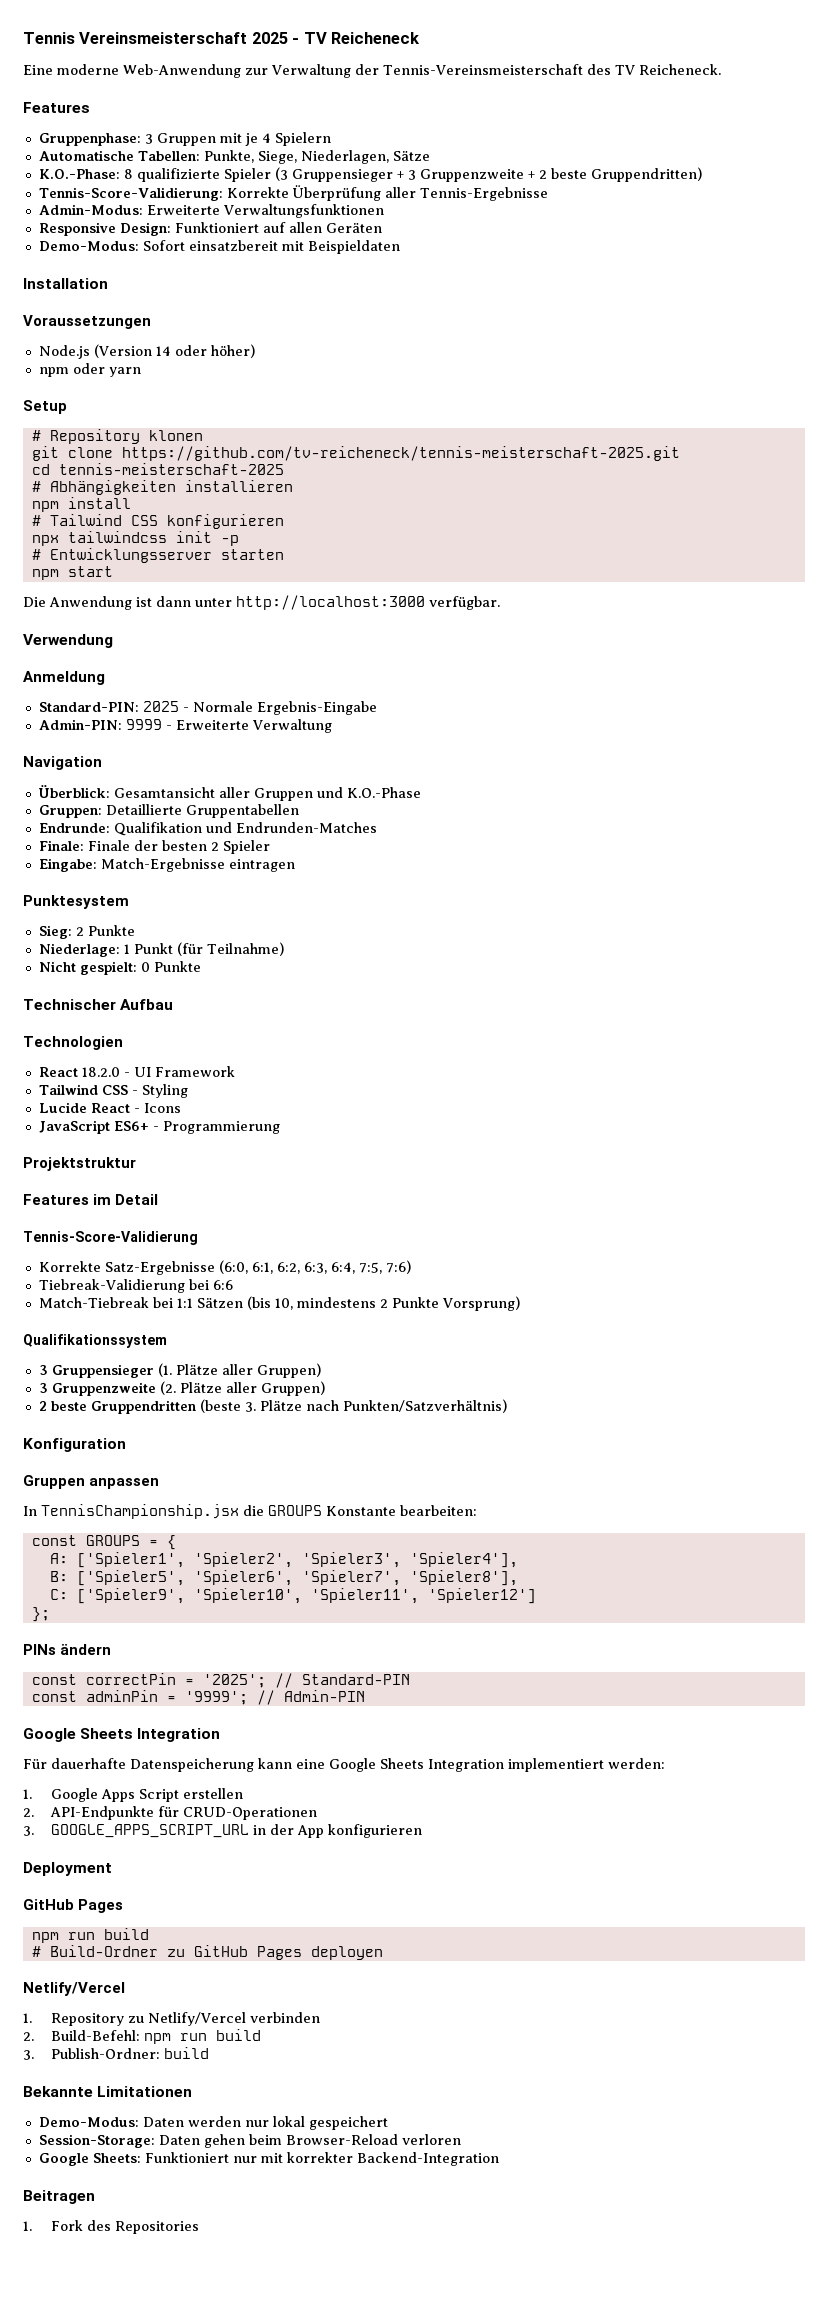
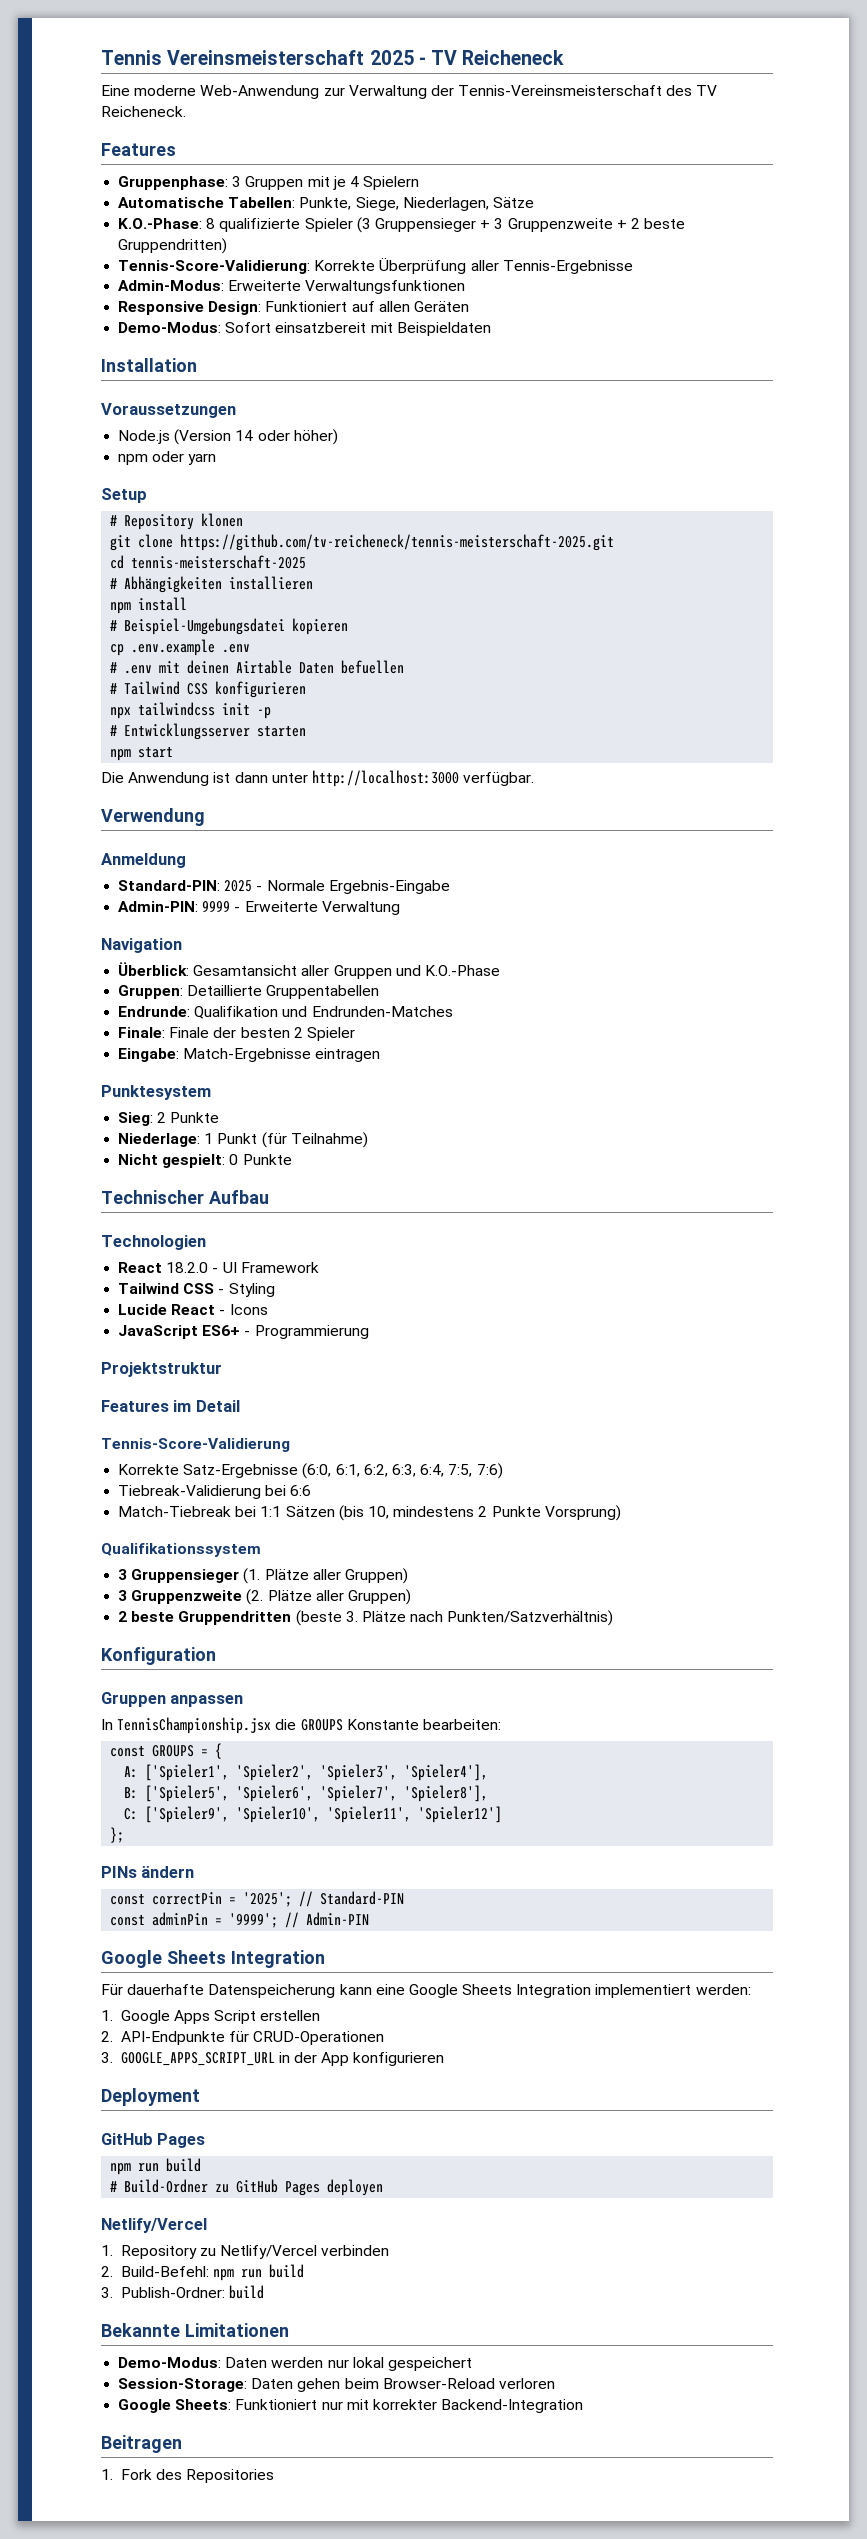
(131, 503) none -> [110,618,349,635] [110,639,251,656] [110,660,405,674] // # Beispiel-Umgebungsdatei kopieren // cp .env.example .env // # .env mit deinen Airtable Daten befuellen

